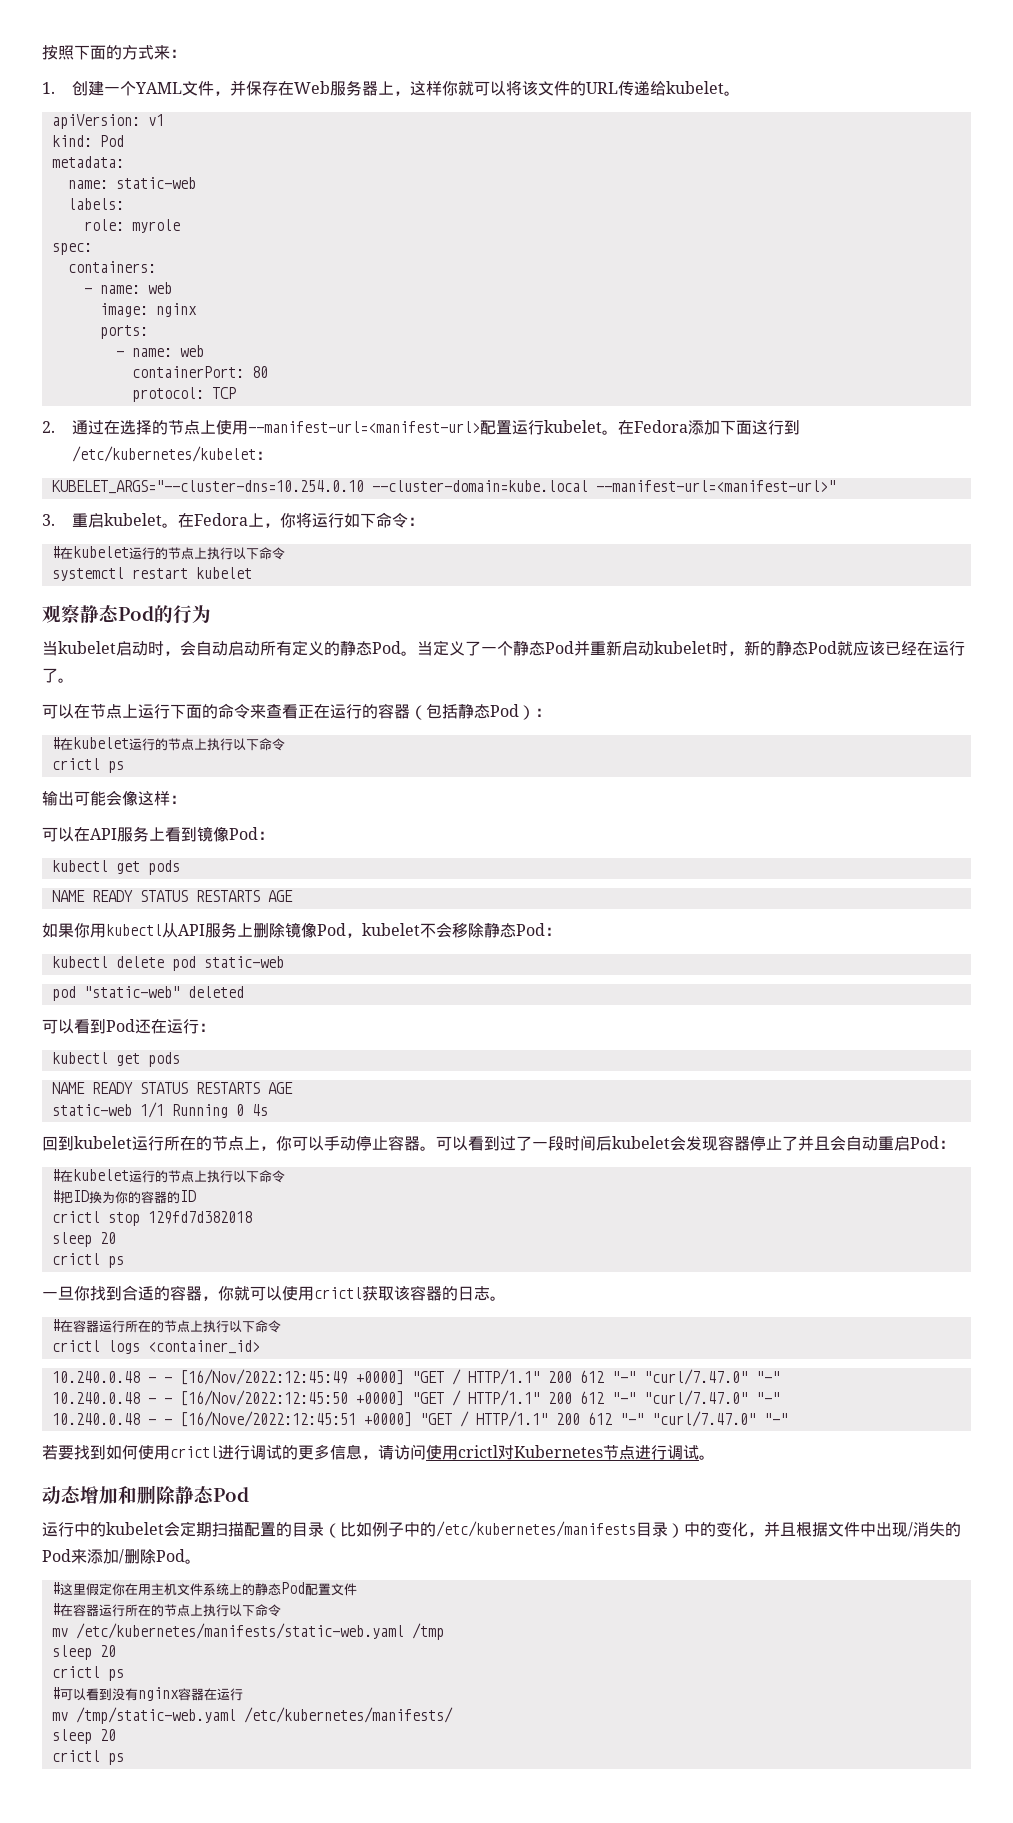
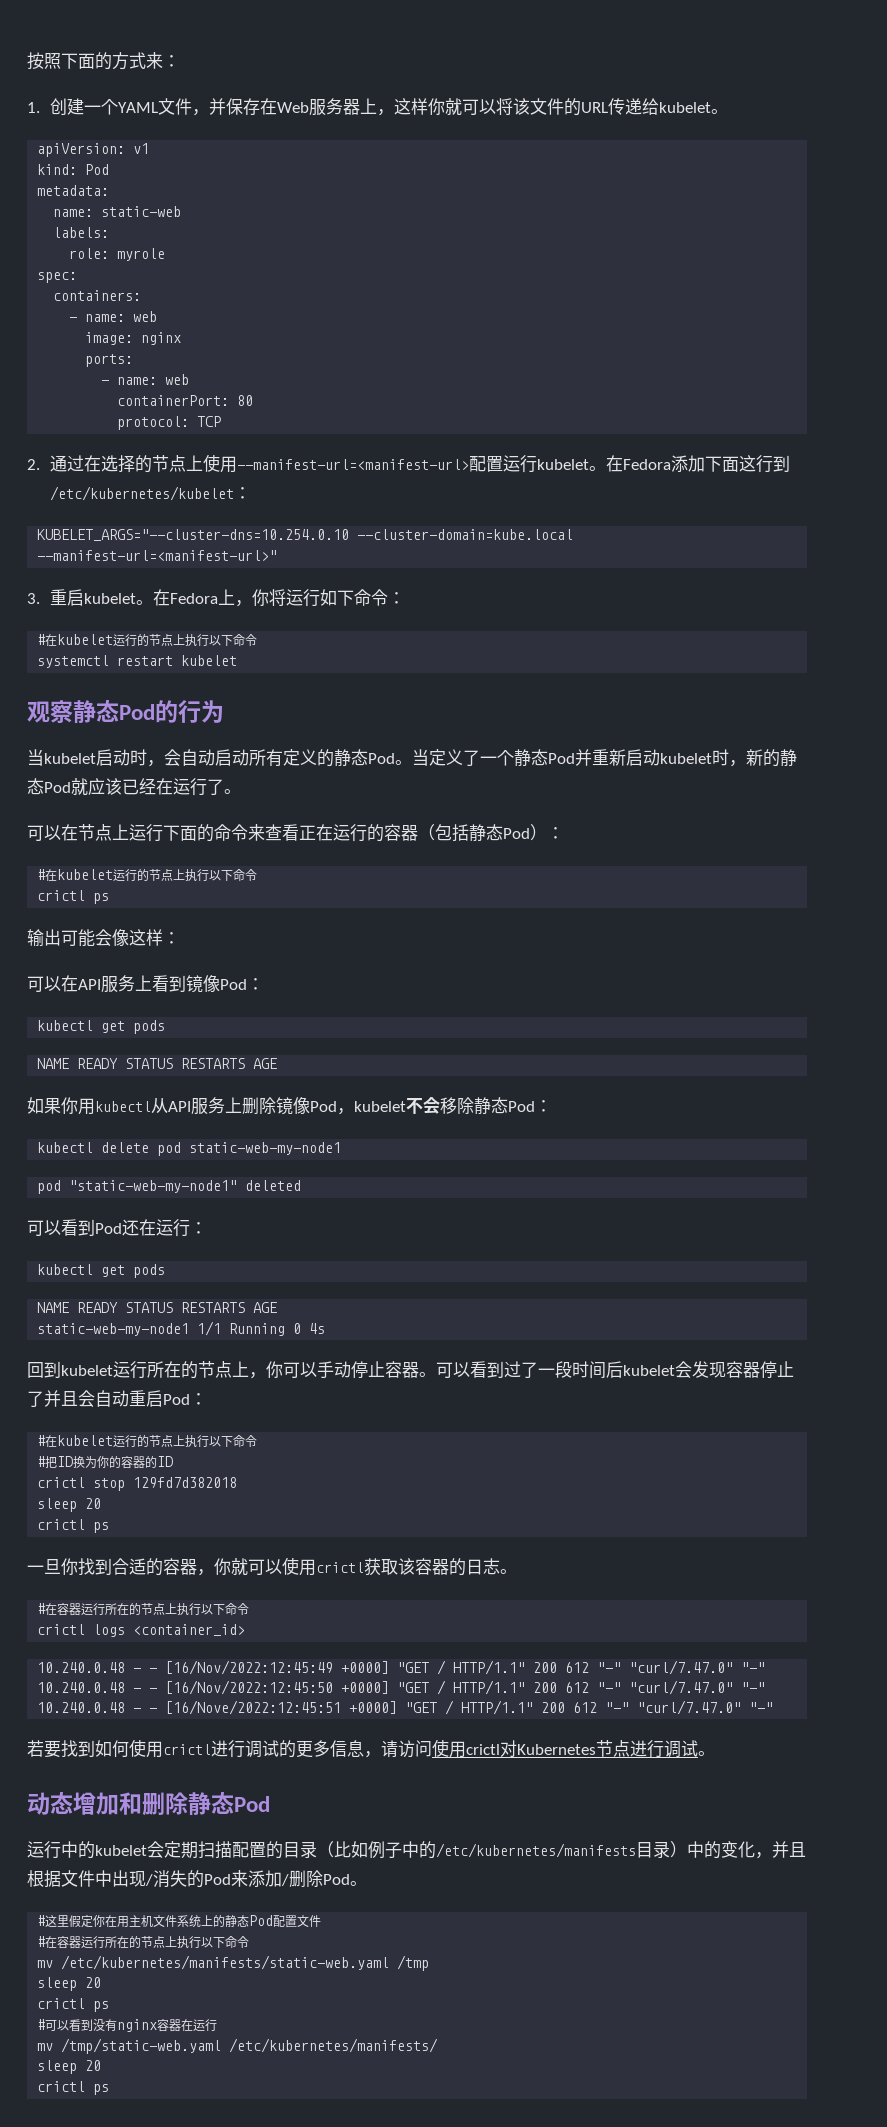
[203,956,284,968] [51,986,180,1001] static-web // pod "static-web" -> [189,1142,342,1155] [37,1180,238,1194] static-web-my-node1 // pod "static-web-my-node1"
[51,1104,132,1116] static-web -> [37,1323,190,1336] static-web-my-node1

